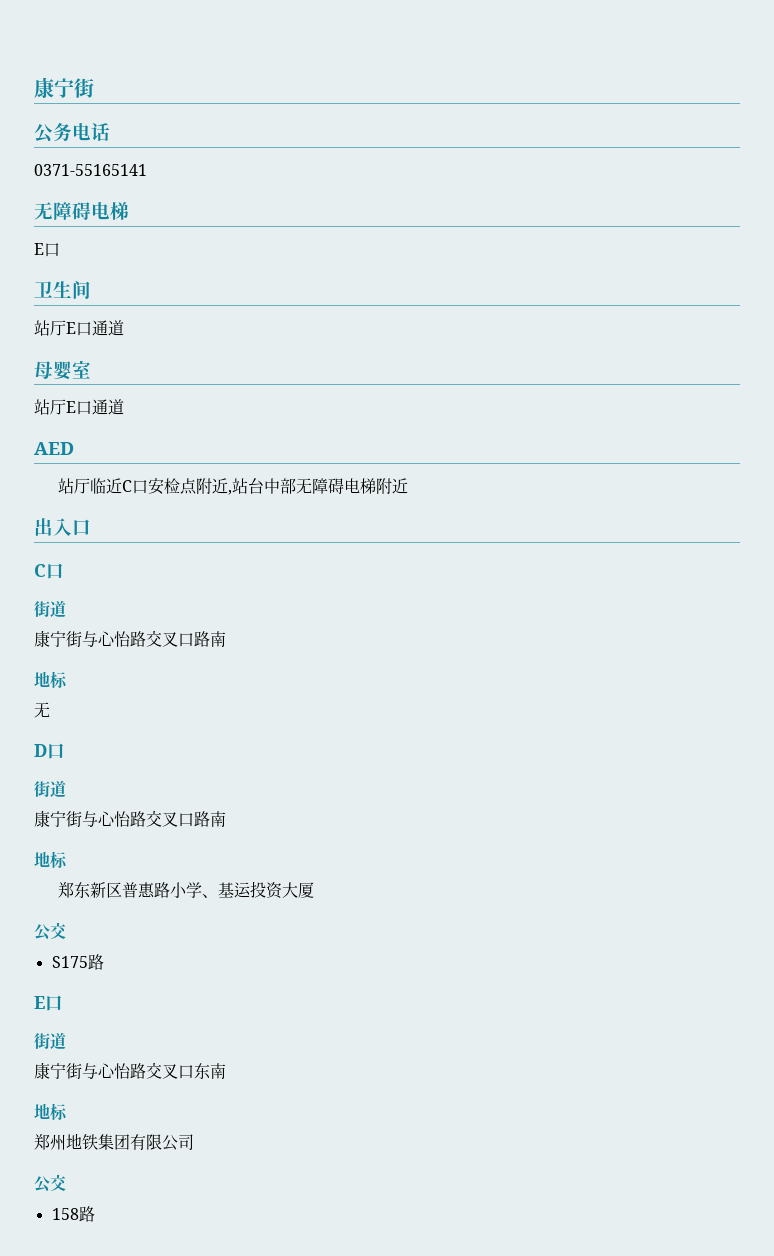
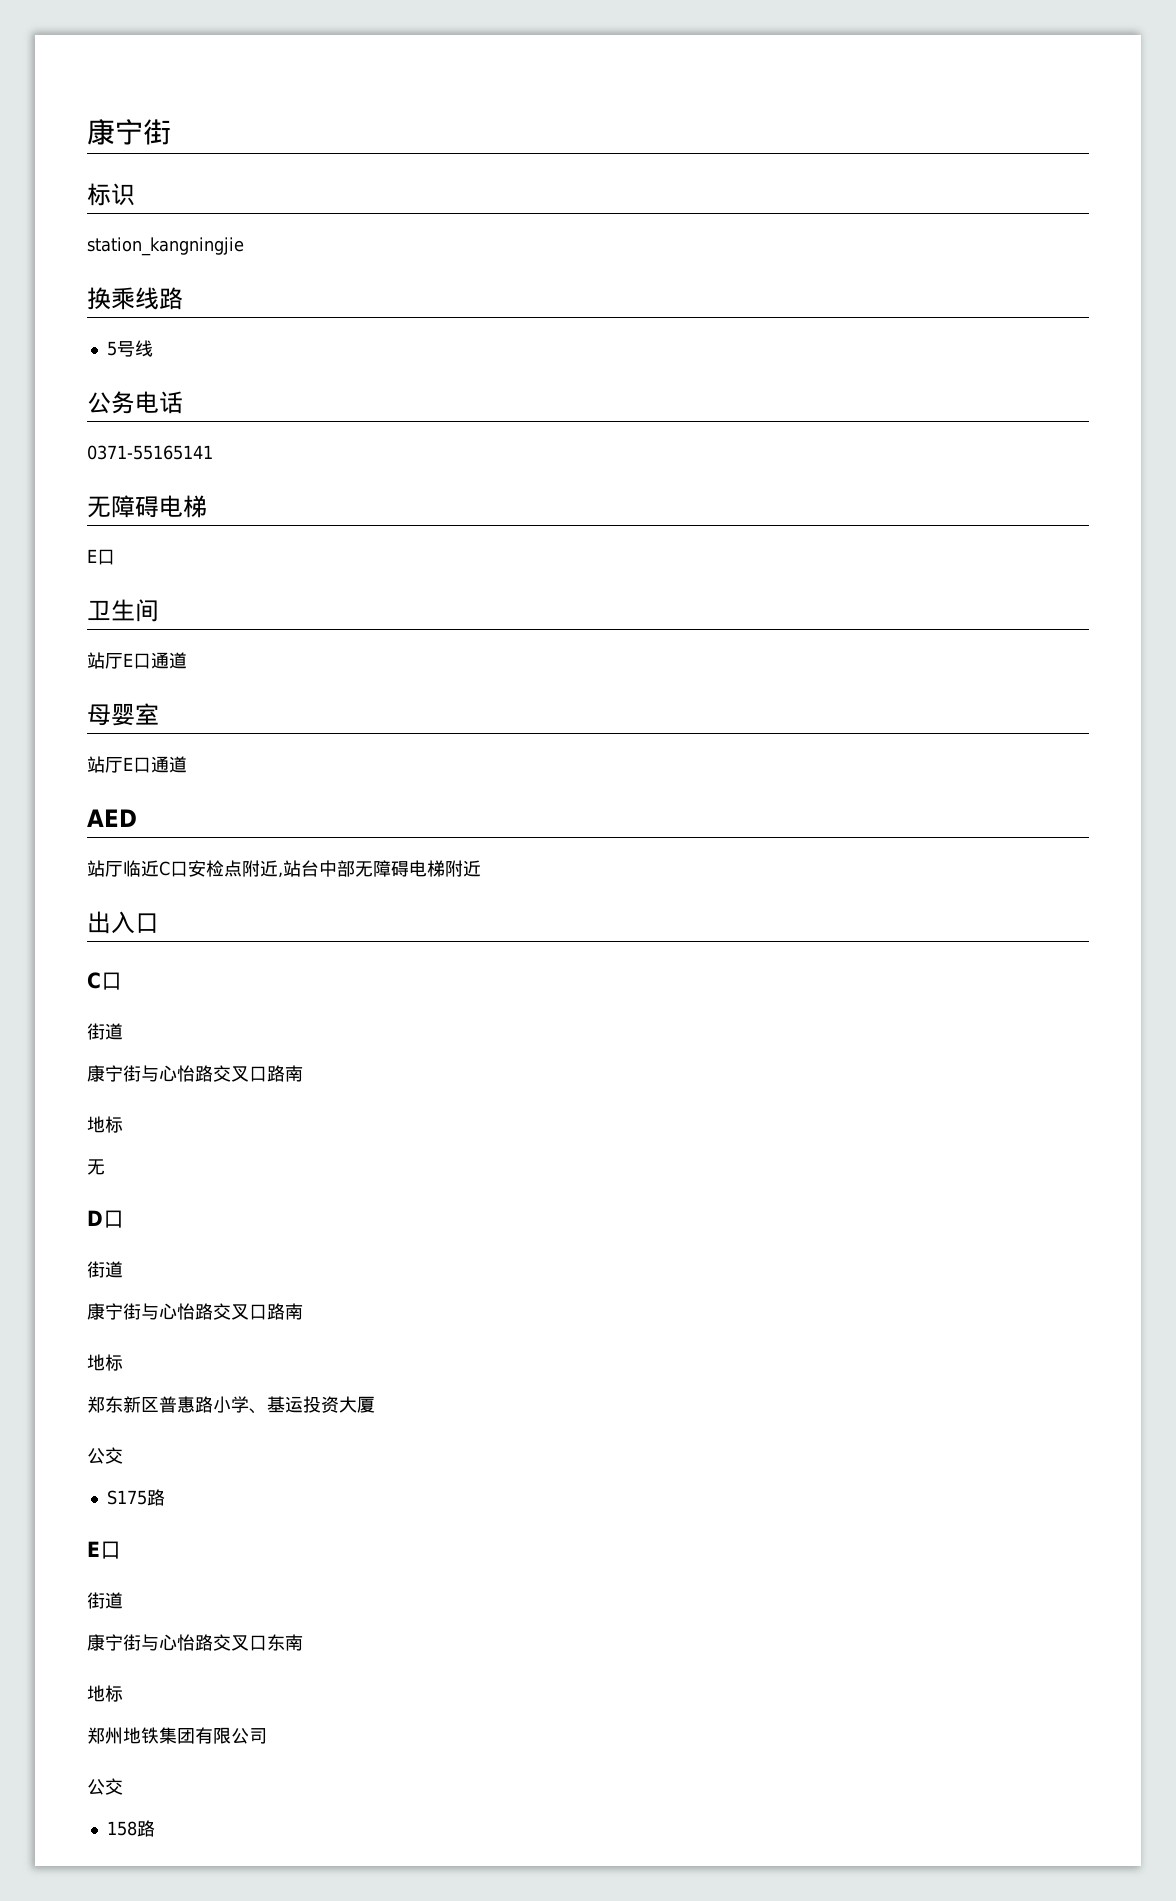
[34,77,94,98] 康宁街 -> [87,119,171,145] [87,183,135,206] [87,237,244,256] [87,287,183,310] [106,340,153,357] 康宁街 // 标识 // station_kangningjie // 换乘线路 // 5号线

